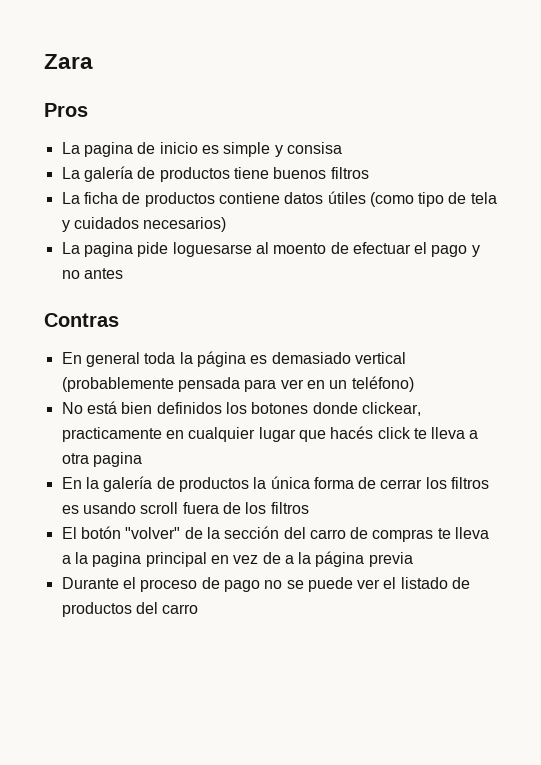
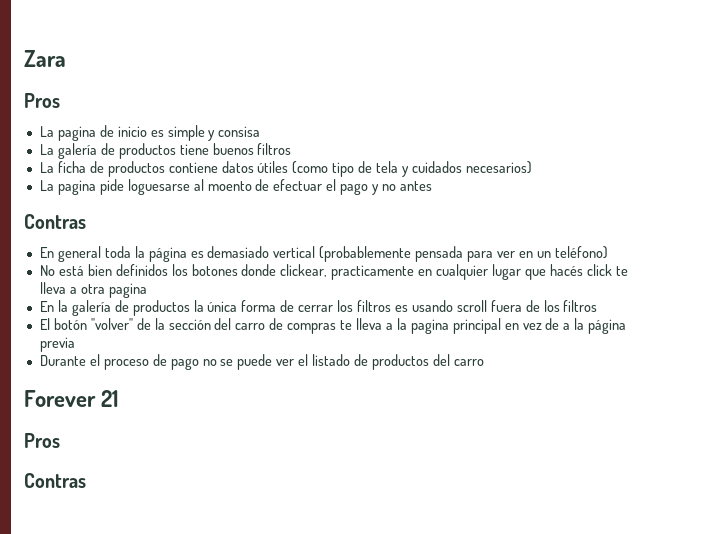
(199, 609) none -> [24,390,119,407] [24,433,60,448] [24,473,86,488] // Forever 21 // Pros // Contras

